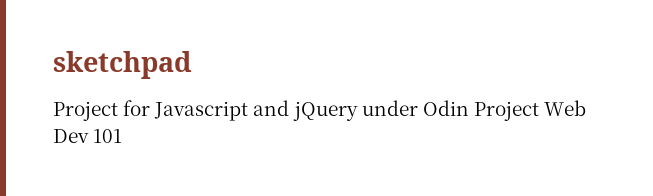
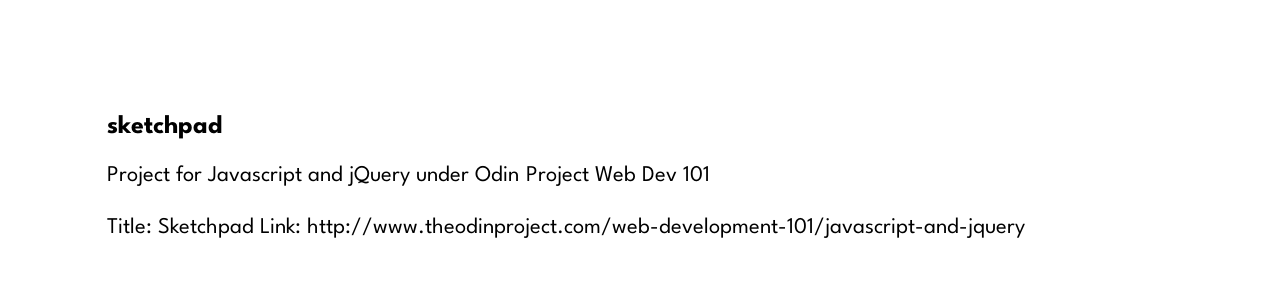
(123, 136) none -> [107,217,1026,238] // Title: Sketchpad Link: http://www.theodinproject.com/web-development-101/javascript-and-jquery

